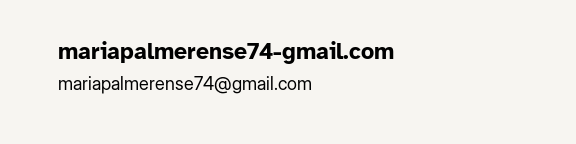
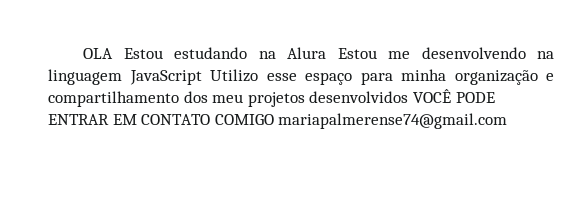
[58,41,394,64] mariapalmerense74-gmail.com // -> [83,47,554,59] [48,69,554,85] [48,89,495,107] [48,114,274,125] OLA Estou estudando na Alura Estou me desenvolvendo na linguagem JavaScript Utilizo esse espaço para minha organização e compartilhamento dos meu projetos desenvolvidos VOCÊ PODE ENTRAR EM CONTATO COMIGO

